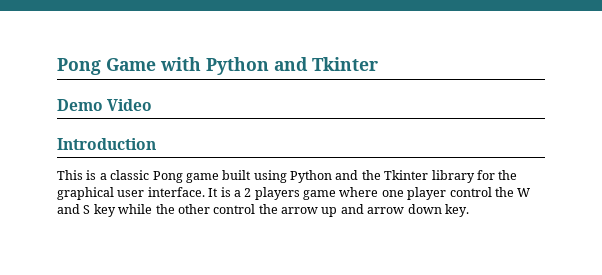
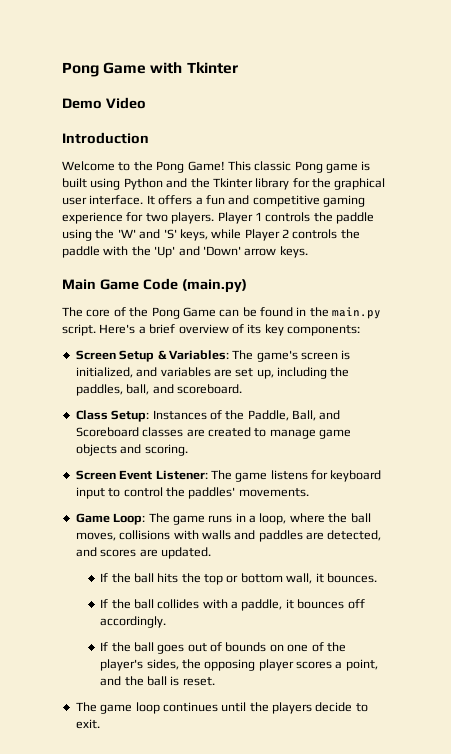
[206,57,308,75] Python and -> (183, 68) none
[57,170,107,180] This is a -> [62,161,251,173] Welcome to the Pong Game! This
(219, 178) none -> [361,161,371,171] is
[220,187,531,200] [57,204,469,217] is a 2 players game where one player control the W and S key while the other control the arrow up and arrow down key. -> [158,195,365,207] [62,212,374,224] [62,229,360,241] [62,246,308,258] [62,278,247,293] [62,307,382,319] [62,324,360,336] [75,350,351,362] [75,367,350,379] [75,384,242,396] [75,410,341,422] [75,427,351,439] [75,444,188,456] [75,470,382,482] [75,487,309,499] [75,513,371,525] [75,530,382,542] [75,547,211,559] [100,573,377,585] [100,599,365,611] [100,616,167,628] [100,642,346,654] [100,659,378,671] [100,676,215,686] [75,702,368,714] [75,719,100,729] offers a fun and competitive gaming experience for two players. Player 1 controls the paddle using the 'W' and 'S' keys, while Player 2 controls the paddle with the 'Up' and 'Down' arrow keys. // Main Game Code (main.py) // The core of the Pong Game can be found in the main.py script. Here's a brief overview of its key components: // Screen Setup & Variables: The game's screen is initialized, and variables are set up, including the paddles, ball, and scoreboard. // Class Setup: Instances of the Paddle, Ball, and Scoreboard classes are created to manage game objects and scoring. // Screen Event Listener: The game listens for keyboard input to control the paddles' movements. // Game Loop: The game runs in a loop, where the ball moves, collisions with walls and paddles are detected, and scores are updated. // If the ball hits the top or bottom wall, it bounces. // If the ball collides with a paddle, it bounces off accordingly. // If the ball goes out of bounds on one of the player's sides, the opposing player scores a point, and the ball is reset. // The game loop continues until the players decide to exit.

